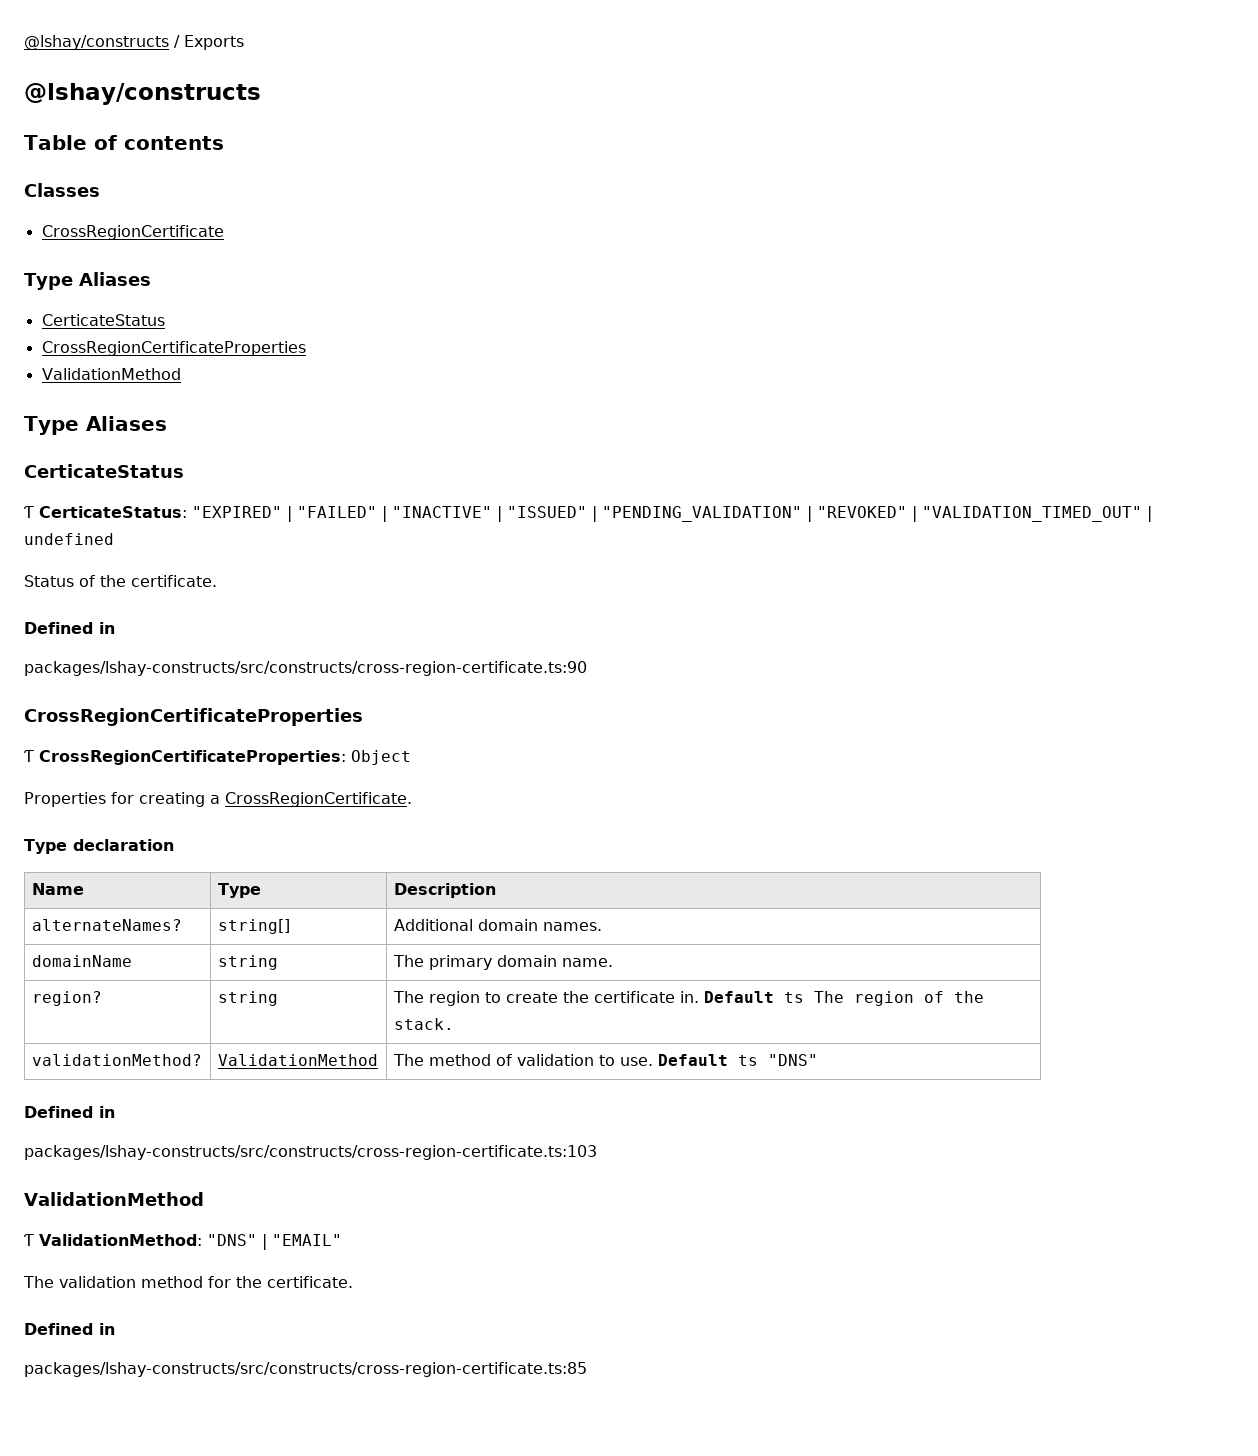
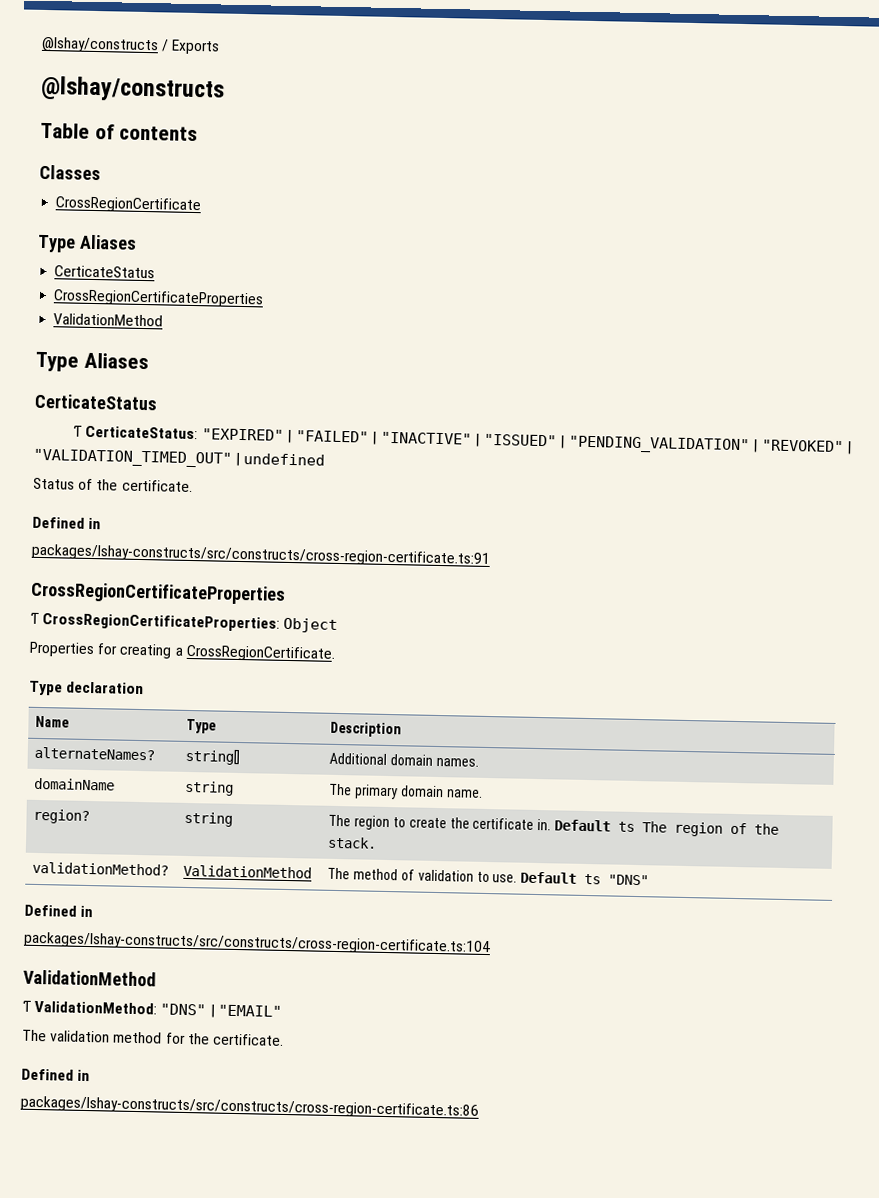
[24,661,587,676] packages/lshay-constructs/src/constructs/cross-region-certificate.ts:90 -> [31,543,490,568] packages/lshay-constructs/src/constructs/cross-region-certificate.ts:91
[24,1145,597,1160] packages/lshay-constructs/src/constructs/cross-region-certificate.ts:103 -> [23,931,491,956] packages/lshay-constructs/src/constructs/cross-region-certificate.ts:104
[24,1362,587,1377] packages/lshay-constructs/src/constructs/cross-region-certificate.ts:85 -> [20,1095,479,1119] packages/lshay-constructs/src/constructs/cross-region-certificate.ts:86

